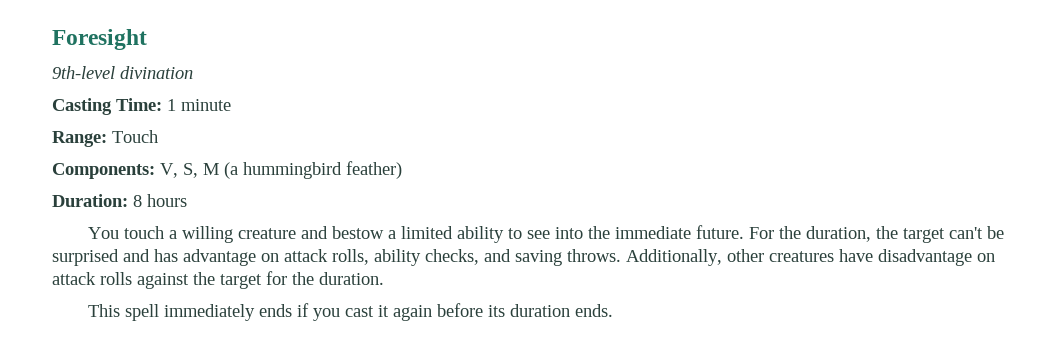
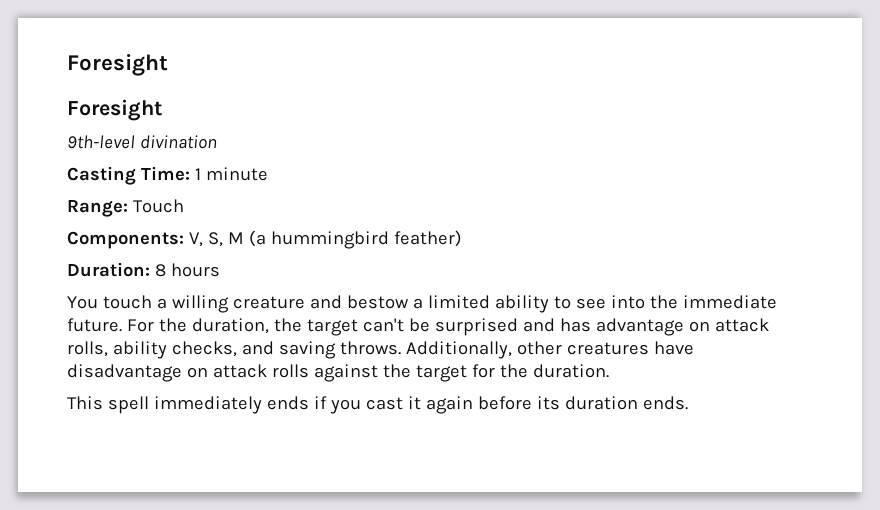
[52,29,147,50] Foresight -> [67,54,168,76] [67,99,162,121] Foresight // Foresight

